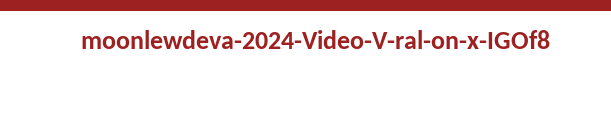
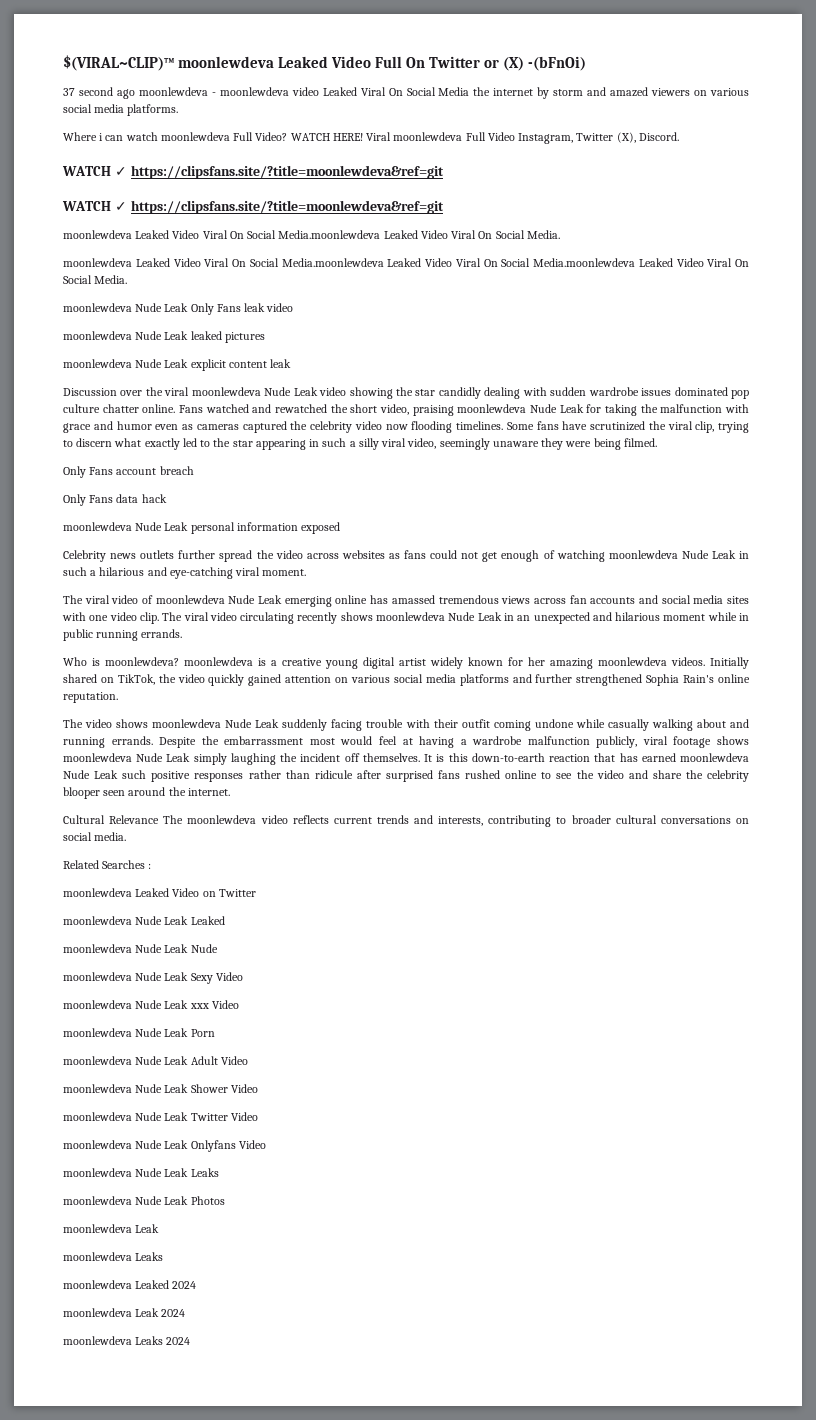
[81,30,550,49] moonlewdeva-2024-Video-V-ral-on-x-IGOf8 -> [63,55,587,71] [63,87,750,99] [63,104,179,116] [63,132,679,144] [62,165,444,179] [62,200,444,214] [63,230,560,239] [63,258,749,267] [63,275,128,284] [63,303,294,315] [63,331,265,343] [63,359,292,371] [63,387,750,399] [63,404,749,416] [63,421,749,433] [63,438,657,450] [63,466,194,478] [63,494,167,506] [63,522,341,534] [63,550,750,562] [63,567,307,579] [63,595,750,607] [62,612,749,624] [63,629,183,641] [63,657,749,669] [63,674,751,686] [63,692,118,703] [63,719,749,731] [63,736,749,748] [63,753,750,765] [63,770,750,782] [63,787,230,799] [63,815,749,827] [63,832,127,841] [63,860,152,869] [63,888,256,897] [63,916,225,925] [63,944,218,953] [63,972,243,984] [63,1000,239,1009] [63,1028,215,1037] [63,1056,248,1065] [63,1084,258,1093] [63,1112,258,1121] [63,1140,266,1152] [63,1168,219,1177] [63,1196,225,1205] [63,1224,160,1233] [63,1252,164,1261] [63,1280,197,1289] [63,1308,186,1317] [63,1336,191,1345] $(VIRAL~CLIP)™ moonlewdeva Leaked Video Full On Twitter or (X) -(bFnOi) // 37 second ago moonlewdeva - moonlewdeva video Leaked Viral On Social Media the internet by storm and amazed viewers on various social media platforms. // Where i can watch moonlewdeva Full Video? WATCH HERE! Viral moonlewdeva Full Video Instagram, Twitter (X), Discord. // WATCH ✓ https://clipsfans.site/?title=moonlewdeva&ref=git // WATCH ✓ https://clipsfans.site/?title=moonlewdeva&ref=git // moonlewdeva Leaked Video Viral On Social Media.moonlewdeva Leaked Video Viral On Social Media. // moonlewdeva Leaked Video Viral On Social Media.moonlewdeva Leaked Video Viral On Social Media.moonlewdeva Leaked Video Viral On Social Media. // moonlewdeva Nude Leak Only Fans leak video // moonlewdeva Nude Leak leaked pictures // moonlewdeva Nude Leak explicit content leak // Discussion over the viral moonlewdeva Nude Leak video showing the star candidly dealing with sudden wardrobe issues dominated pop culture chatter online. Fans watched and rewatched the short video, praising moonlewdeva Nude Leak for taking the malfunction with grace and humor even as cameras captured the celebrity video now flooding timelines. Some fans have scrutinized the viral clip, trying to discern what exactly led to the star appearing in such a silly viral video, seemingly unaware they were being filmed. // Only Fans account breach // Only Fans data hack // moonlewdeva Nude Leak personal information exposed // Celebrity news outlets further spread the video across websites as fans could not get enough of watching moonlewdeva Nude Leak in such a hilarious and eye-catching viral moment. // The viral video of moonlewdeva Nude Leak emerging online has amassed tremendous views across fan accounts and social media sites with one video clip. The viral video circulating recently shows moonlewdeva Nude Leak in an unexpected and hilarious moment while in public running errands. // Who is moonlewdeva? moonlewdeva is a creative young digital artist widely known for her amazing moonlewdeva videos. Initially shared on TikTok, the video quickly gained attention on various social media platforms and further strengthened Sophia Rain's online reputation. // The video shows moonlewdeva Nude Leak suddenly facing trouble with their outfit coming undone while casually walking about and running errands. Despite the embarrassment most would feel at having a wardrobe malfunction publicly, viral footage shows moonlewdeva Nude Leak simply laughing the incident off themselves. It is this down-to-earth reaction that has earned moonlewdeva Nude Leak such positive responses rather than ridicule after surprised fans rushed online to see the video and share the celebrity blooper seen around the internet. // Cultural Relevance The moonlewdeva video reflects current trends and interests, contributing to broader cultural conversations on social media. // Related Searches : // moonlewdeva Leaked Video on Twitter // moonlewdeva Nude Leak Leaked // moonlewdeva Nude Leak Nude // moonlewdeva Nude Leak Sexy Video // moonlewdeva Nude Leak xxx Video // moonlewdeva Nude Leak Porn // moonlewdeva Nude Leak Adult Video // moonlewdeva Nude Leak Shower Video // moonlewdeva Nude Leak Twitter Video // moonlewdeva Nude Leak Onlyfans Video // moonlewdeva Nude Leak Leaks // moonlewdeva Nude Leak Photos // moonlewdeva Leak // moonlewdeva Leaks // moonlewdeva Leaked 2024 // moonlewdeva Leak 2024 // moonlewdeva Leaks 2024

